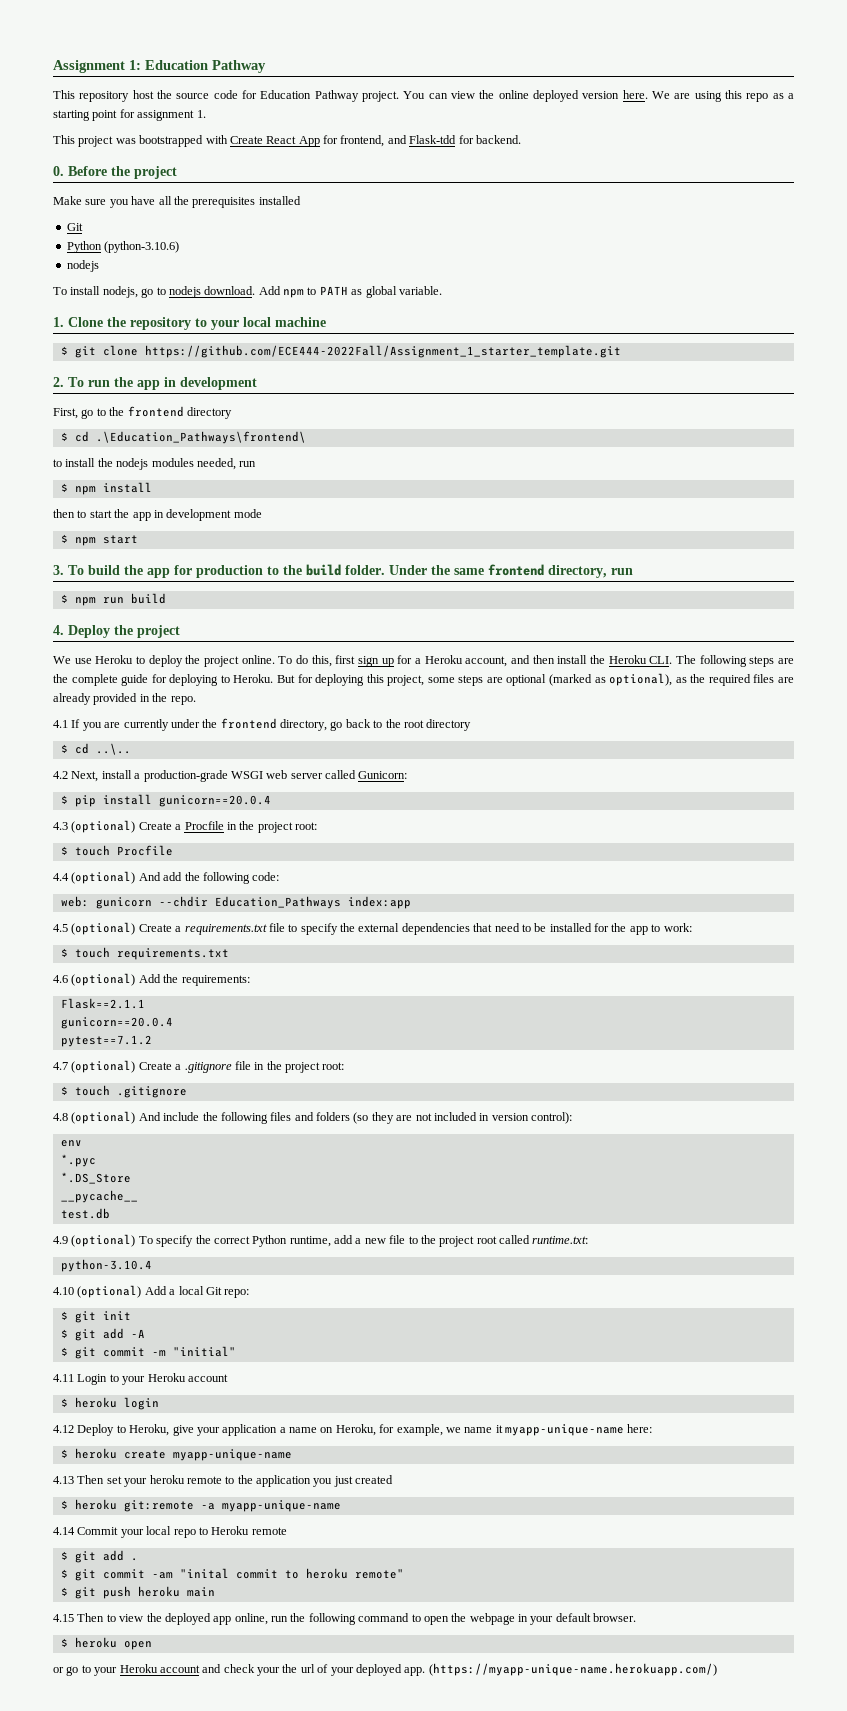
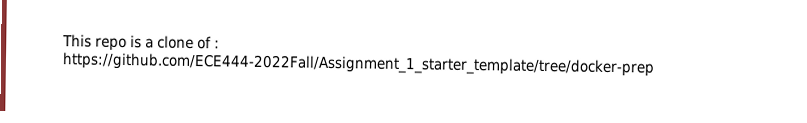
[53,60,266,73] [53,90,795,102] [53,109,206,121] [53,135,521,147] [53,166,177,179] [53,196,301,208] [66,223,83,231] [66,241,180,253] [66,260,99,272] [53,286,442,298] [53,317,326,330] [60,345,621,358] [53,377,257,390] [53,406,232,419] [60,431,306,444] [53,458,257,470] [60,482,152,495] [53,509,262,521] [60,534,138,546] [53,564,633,578] [60,593,166,606] [53,625,180,638] [53,655,794,667] [53,673,795,686] [53,693,196,705] [53,718,472,731] [60,743,131,755] [53,770,408,782] [60,794,271,807] [53,820,317,833] [60,845,173,856] [53,871,280,884] [60,896,411,909] [53,922,692,935] [60,947,229,960] [53,973,250,986] [60,998,145,1009] [60,1017,173,1029] [60,1035,152,1047] [53,1060,345,1073] [60,1085,187,1098] [53,1111,572,1124] [60,1140,82,1147] [60,1154,96,1167] [60,1172,131,1184] [60,1190,138,1203] [60,1208,110,1219] [53,1234,589,1247] [60,1259,152,1272] [53,1285,250,1298] [60,1311,131,1323] [60,1328,145,1341] [60,1346,236,1359] [53,1373,228,1385] [60,1397,159,1410] [53,1424,653,1436] [60,1448,292,1461] [53,1475,394,1487] [60,1499,341,1512] [53,1526,287,1538] [60,1550,138,1563] [60,1568,404,1581] [60,1586,215,1599] [53,1613,637,1625] [60,1637,152,1650] [53,1663,717,1676] Assignment 1: Education Pathway // This repository host the source code for Education Pathway project. You can view the online deployed version here. We are using this repo as a starting point for assignment 1. // This project was bootstrapped with Create React App for frontend, and Flask-tdd for backend. // 0. Before the project // Make sure you have all the prerequisites installed // Git // Python (python-3.10.6) // nodejs // To install nodejs, go to nodejs download. Add npm to PATH as global variable. // 1. Clone the repository to your local machine // $ git clone https://github.com/ECE444-2022Fall/Assignment_1_starter_template.git // 2. To run the app in development // First, go to the frontend directory // $ cd .\Education_Pathways\frontend\ // to install the nodejs modules needed, run // $ npm install // then to start the app in development mode // $ npm start // 3. To build the app for production to the build folder. Under the same frontend directory, run // $ npm run build // 4. Deploy the project // We use Heroku to deploy the project online. To do this, first sign up for a Heroku account, and then install the Heroku CLI. The following steps are the complete guide for deploying to Heroku. But for deploying this project, some steps are optional (marked as optional), as the required files are already provided in the repo. // 4.1 If you are currently under the frontend directory, go back to the root directory // $ cd ..\.. // 4.2 Next, install a production-grade WSGI web server called Gunicorn: // $ pip install gunicorn==20.0.4 // 4.3 (optional) Create a Procfile in the project root: // $ touch Procfile // 4.4 (optional) And add the following code: // web: gunicorn --chdir Education_Pathways index:app // 4.5 (optional) Create a requirements.txt file to specify the external dependencies that need to be installed for the app to work: // $ touch requirements.txt // 4.6 (optional) Add the requirements: // Flask==2.1.1 // gunicorn==20.0.4 // pytest==7.1.2 // 4.7 (optional) Create a .gitignore file in the project root: // $ touch .gitignore // 4.8 (optional) And include the following files and folders (so they are not included in version control): // env // *.pyc // *.DS_Store // __pycache__ // test.db // 4.9 (optional) To specify the correct Python runtime, add a new file to the project root called runtime.txt: // python-3.10.4 // 4.10 (optional) Add a local Git repo: // $ git init // $ git add -A // $ git commit -m "initial" // 4.11 Login to your Heroku account // $ heroku login // 4.12 Deploy to Heroku, give your application a name on Heroku, for example, we name it myapp-unique-name here: // $ heroku create myapp-unique-name // 4.13 Then set your heroku remote to the application you just created // $ heroku git:remote -a myapp-unique-name // 4.14 Commit your local repo to Heroku remote // $ git add . // $ git commit -am "inital commit to heroku remote" // $ git push heroku main // 4.15 Then to view the deployed app online, run the following command to open the webpage in your default browser. // $ heroku open // or go to your Heroku account and check your the url of your deployed app. (https://myapp-unique-name.herokuapp.com/) -> [62,34,220,52] [62,52,655,77] This repo is a clone of : https://github.com/ECE444-2022Fall/Assignment_1_starter_template/tree/docker-prep

